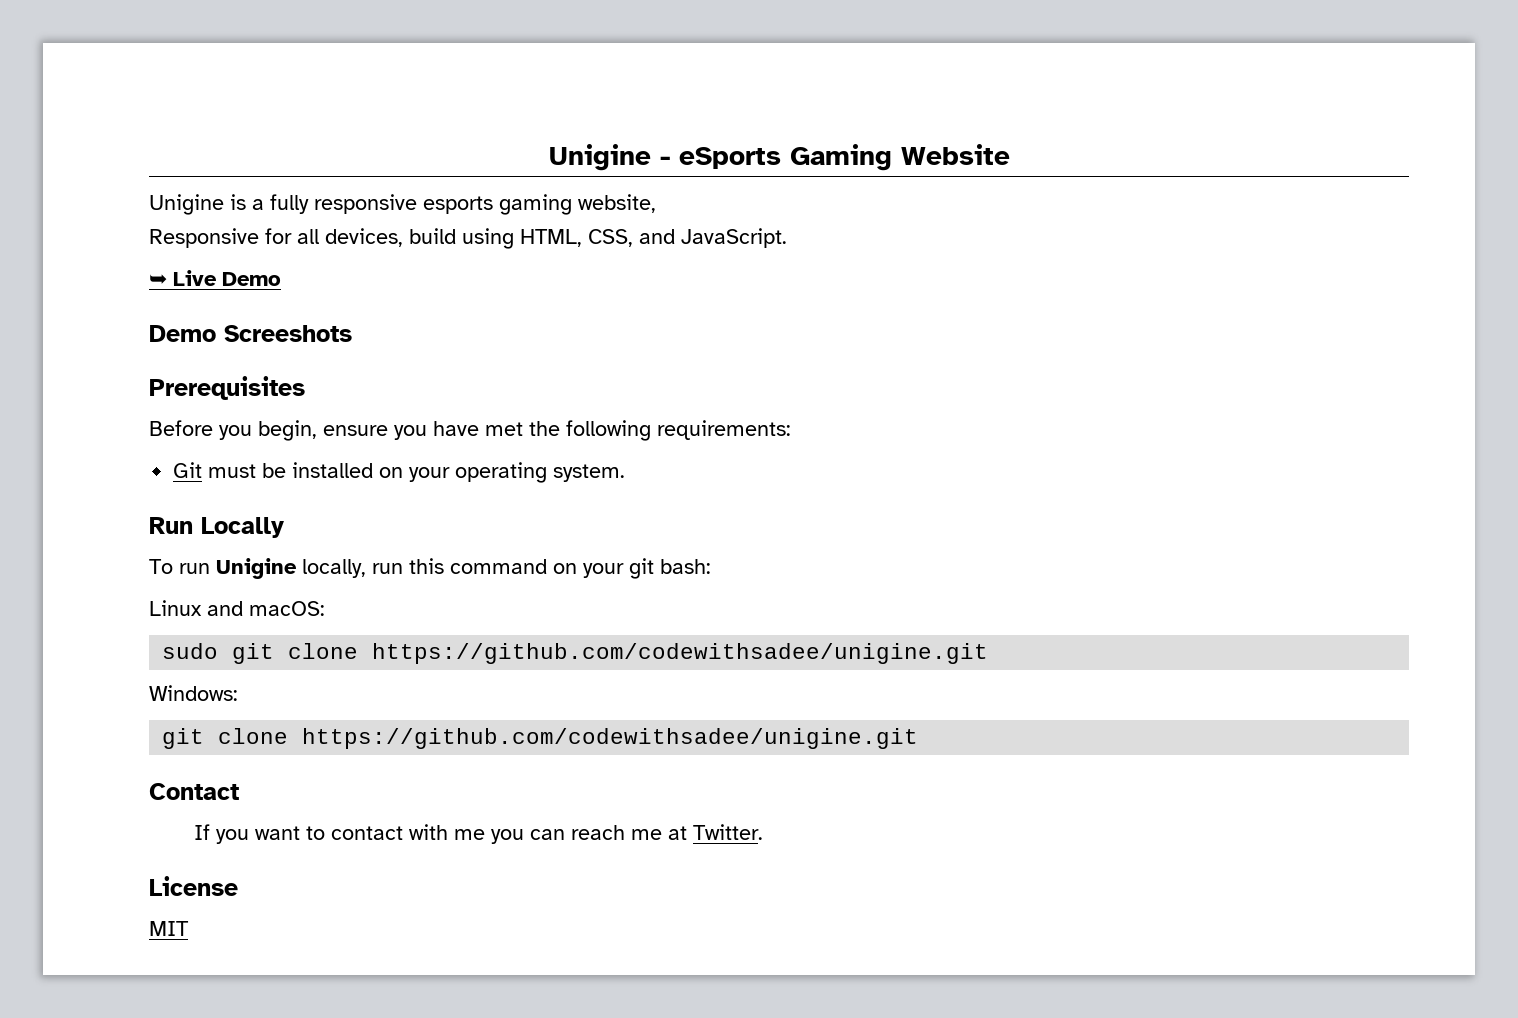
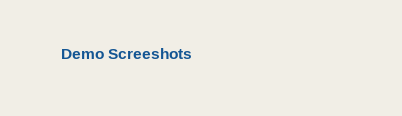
[548,144,1010,171] [149,194,656,215] [149,228,787,249] [149,270,281,286] [149,325,352,342] [149,376,305,400] [149,420,791,441] [173,462,626,483] [149,517,284,538] [149,558,711,579] [149,600,325,616] [162,643,989,664] [149,685,238,701] [162,728,919,749] [149,783,239,800] [194,824,764,844] [149,876,238,896] [149,921,189,936] Unigine - eSports Gaming Website // Unigine is a fully responsive esports gaming website, // Responsive for all devices, build using HTML, CSS, and JavaScript. // ➥ Live Demo // Demo Screeshots // Prerequisites // Before you begin, ensure you have met the following requirements: // Git must be installed on your operating system. // Run Locally // To run Unigine locally, run this command on your git bash: // Linux and macOS: // sudo git clone https://github.com/codewithsadee/unigine.git // Windows: // git clone https://github.com/codewithsadee/unigine.git // Contact // If you want to contact with me you can reach me at Twitter. // License // MIT -> [61,48,193,59] Demo Screeshots

